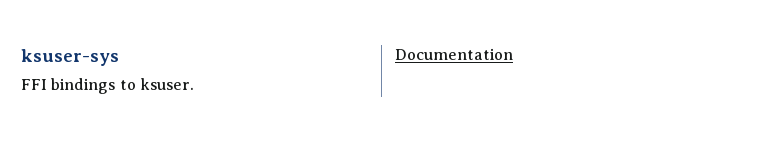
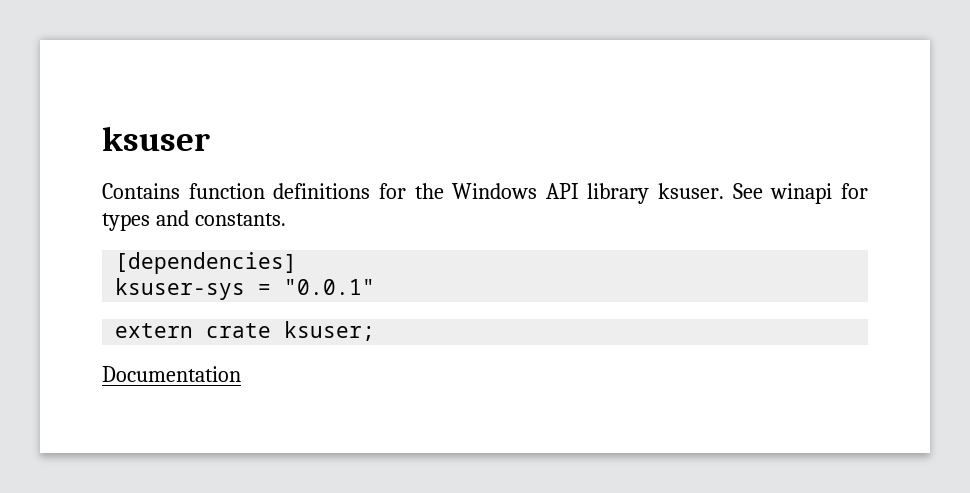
[21,49,119,66] [21,78,194,94] ksuser-sys // FFI bindings to ksuser. -> [102,126,210,151] [102,183,868,204] [102,210,286,231] [115,252,298,274] [115,278,376,300] [115,321,376,341] ksuser // Contains function definitions for the Windows API library ksuser. See winapi for types and constants. // [dependencies] // ksuser-sys = "0.0.1" // extern crate ksuser;

